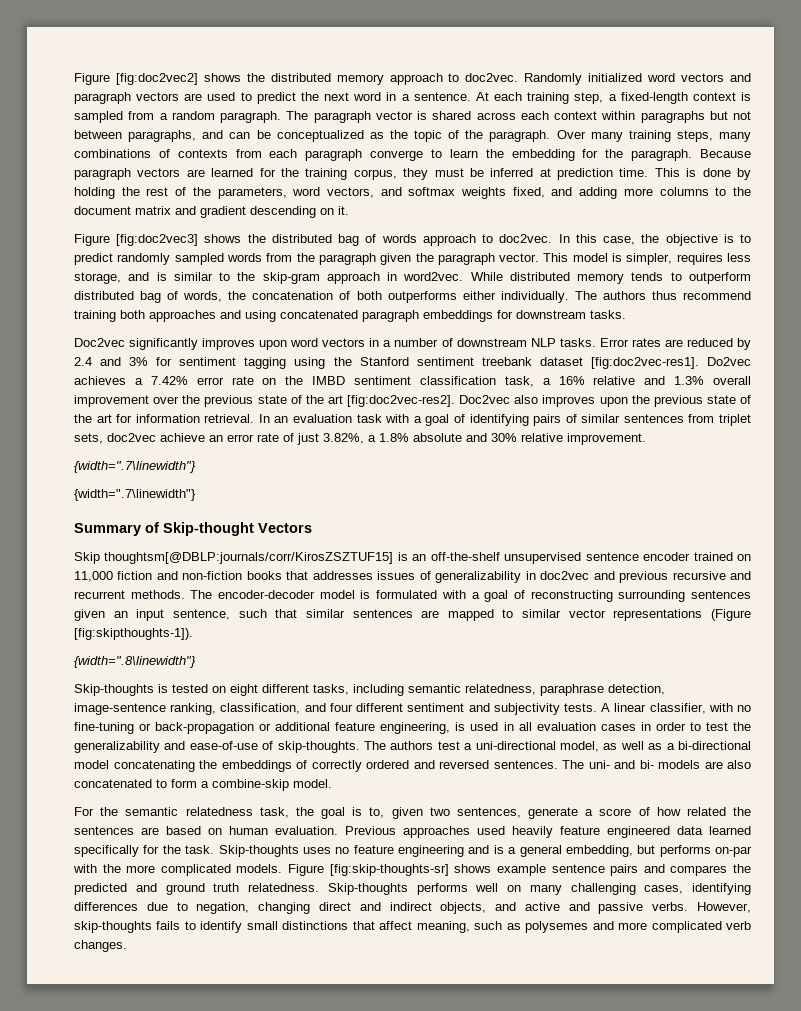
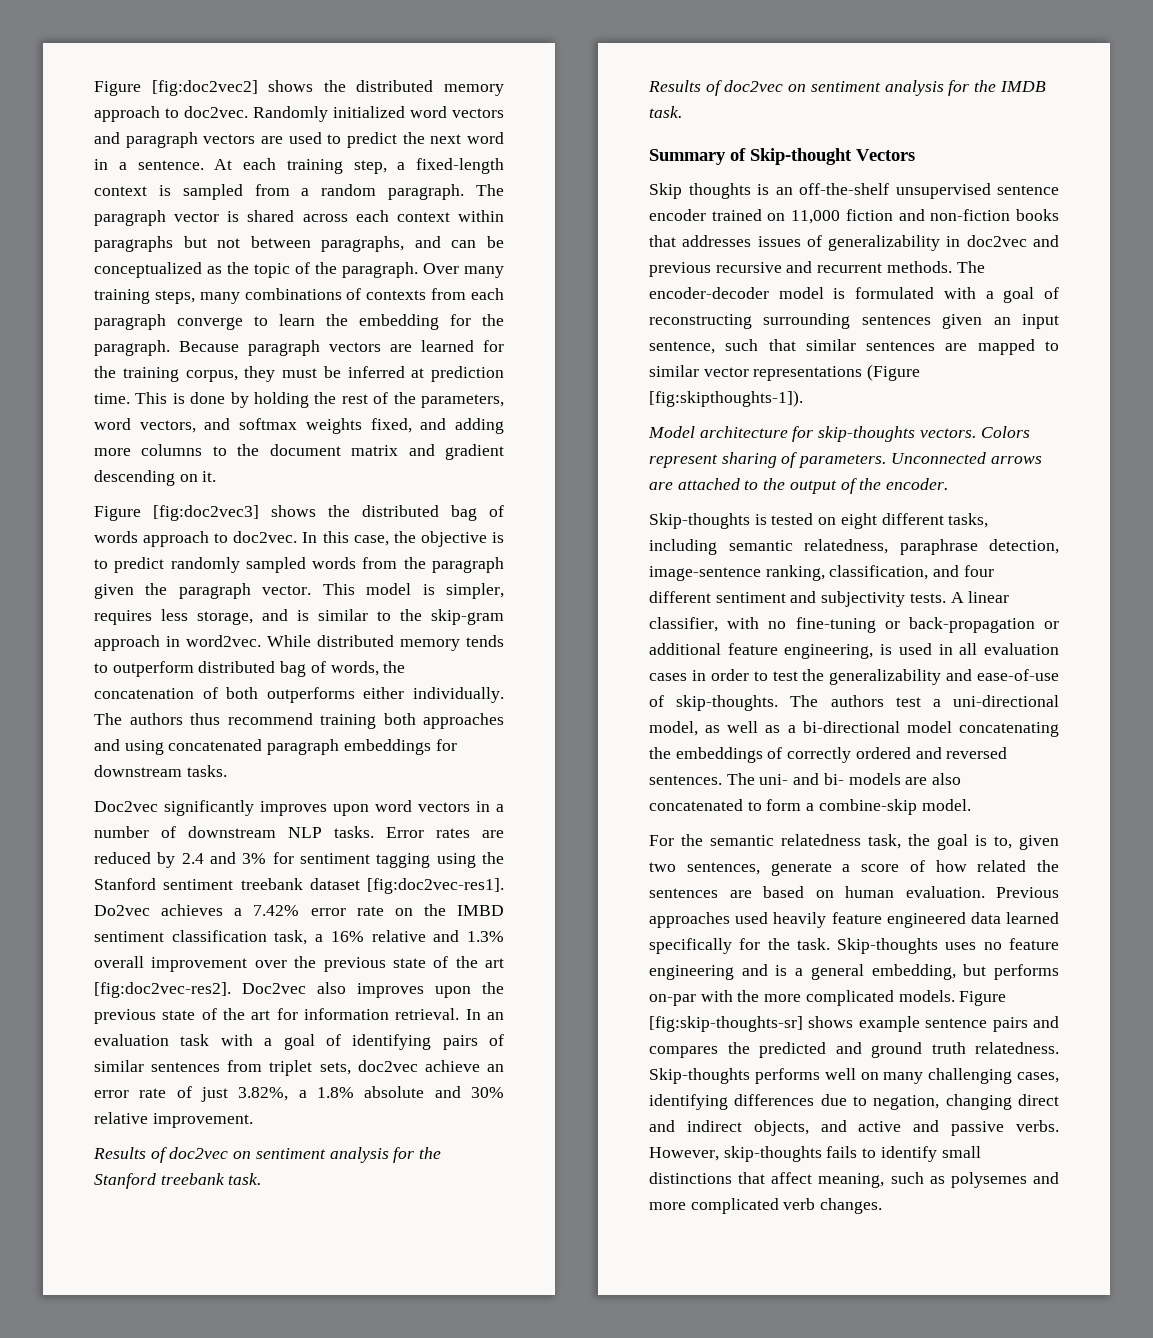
[74,461,196,473] [74,489,196,501] {width=".7\linewidth"} // {width=".7\linewidth"} -> [93,1147,442,1163] [94,1173,262,1189] [648,80,1046,96] [649,106,682,118] Results of doc2vec on sentiment analysis for the Stanford treebank task. // Results of doc2vec on sentiment analysis for the IMDB task.
[104,552,394,564] thoughtsm[@DBLP:journals/corr/KirosZSZTUF15] -> [688,183,751,199] thoughts
[74,656,196,668] {width=".8\linewidth"} -> [648,426,1030,442] [649,452,1042,468] [649,478,949,494] Model architecture for skip-thoughts vectors. Colors represent sharing of parameters. Unconnected arrows are attached to the output of the encoder.

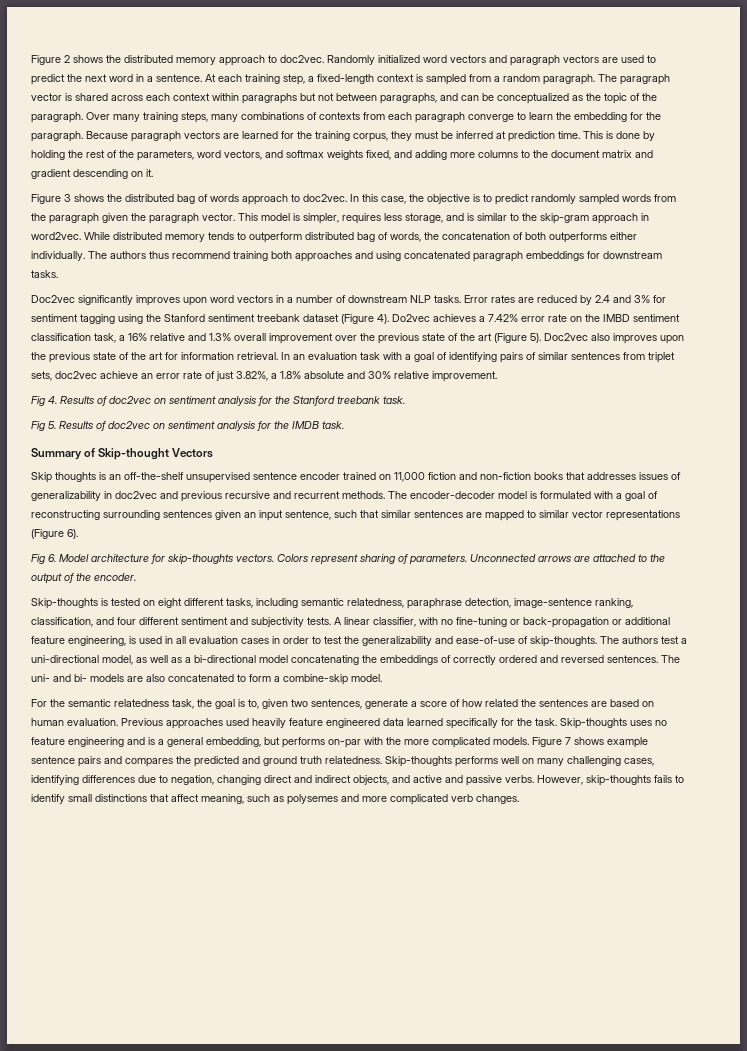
[94,80,258,96] Figure [fig:doc2vec2] -> [31,55,70,65] Figure 2
[153,505,259,521] [fig:doc2vec3] -> [64,194,71,202] 3
[367,878,504,894] [fig:doc2vec-res1]. -> [341,314,389,324] (Figure 4).
[94,982,231,998] [fig:doc2vec-res2]. -> [494,333,541,343] (Figure 5).
(253, 1120) none -> [31,396,57,406] Fig 4.
(262, 1179) none -> [31,421,56,431] Fig 5.
[649,390,803,407] [fig:skipthoughts-1]). // -> [67,529,78,539] [31,554,56,564] 6). // Fig 6.
[649,1016,803,1032] [fig:skip-thoughts-sr] -> [565,737,571,745] 7

